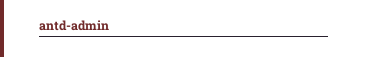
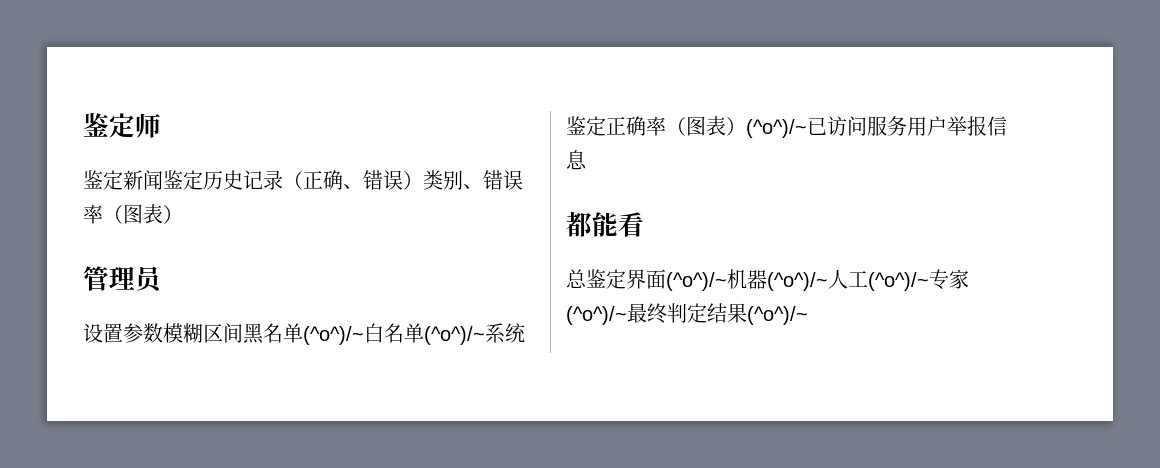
[39,20,109,31] antd-admin -> [83,113,161,138] [83,170,523,190] [83,204,183,224] [83,266,164,293] [83,323,525,345] [566,116,1007,138] [566,150,587,170] [566,212,644,237] [566,269,969,291] [566,303,808,325] 鉴定师 // 鉴定新闻鉴定历史记录（正确、错误）类别、错误率（图表） // 管理员 // 设置参数模糊区间黑名单(^o^)/~白名单(^o^)/~系统鉴定正确率（图表）(^o^)/~已访问服务用户举报信息 // 都能看 // 总鉴定界面(^o^)/~机器(^o^)/~人工(^o^)/~专家(^o^)/~最终判定结果(^o^)/~

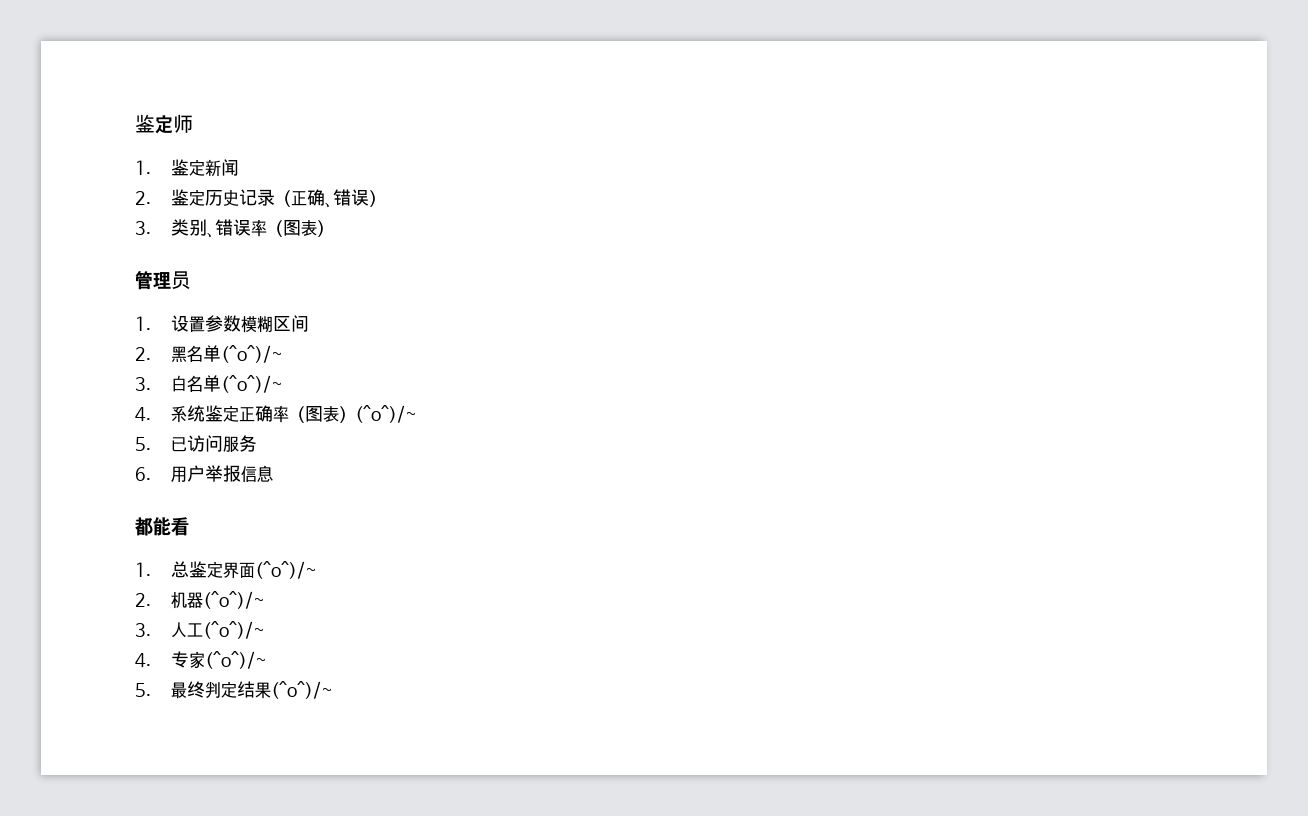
(161, 125) none -> [135,160,151,175] 1.
(163, 180) none -> [135,191,151,205] // 2.
(423, 180) none -> [135,221,151,235] // 3.
(164, 279) none -> [135,316,151,331] 1.
(243, 333) none -> [135,347,151,361] // 2.
(364, 335) none -> [135,377,151,391] // 3.
(485, 335) none -> [135,407,151,422] // 4.
(807, 128) none -> [135,437,151,451] // 5.
(907, 126) none -> [135,467,151,481] // 6.
(644, 224) none -> [135,562,151,577] 1.
(727, 281) none -> [135,593,151,607] // 2.
(828, 281) none -> [135,623,151,637] // 3.
(929, 281) none -> [135,653,151,668] // 4.
(627, 315) none -> [135,683,151,697] // 5.

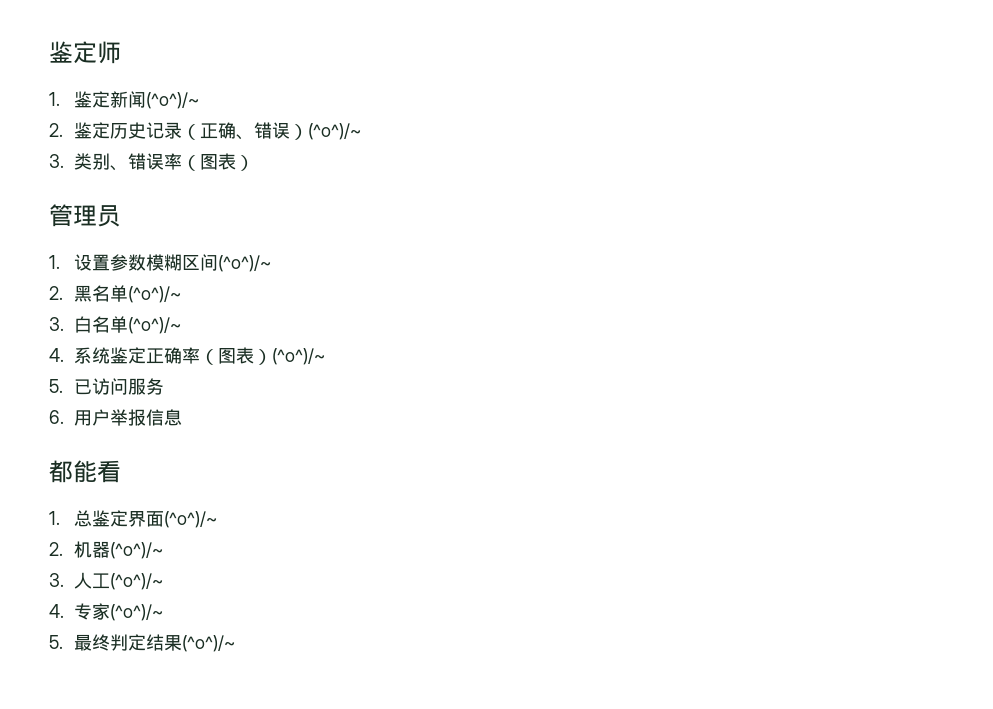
(239, 167) none -> [146,92,200,109] (^o^)/~
(385, 198) none -> [308,123,362,140] (^o^)/~
(309, 323) none -> [218,255,272,272] (^o^)/~

